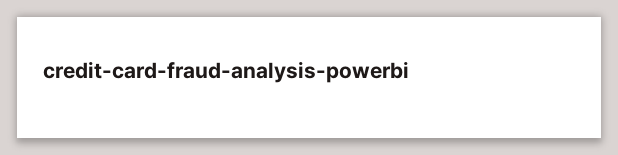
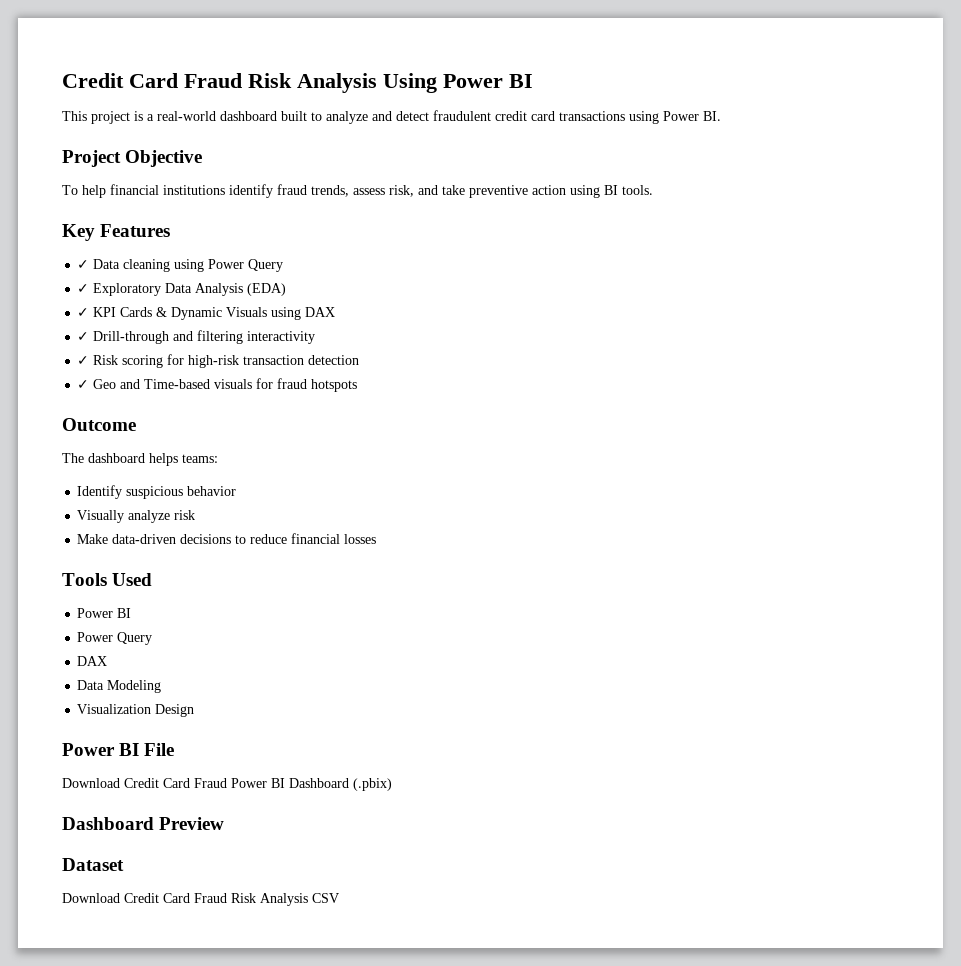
[43,61,409,83] credit-card-fraud-analysis-powerbi -> [62,73,533,93] [62,110,721,124] [62,150,203,167] [62,184,653,198] [62,224,171,241] [77,259,284,272] [77,283,287,296] [77,307,336,320] [77,330,316,344] [77,354,360,368] [77,378,358,392] [62,418,136,431] [62,453,218,466] [77,485,237,499] [77,510,196,523] [77,533,377,544] [62,573,153,586] [77,608,132,618] [77,632,153,645] [77,656,108,666] [77,680,162,693] [77,704,195,717] [62,743,175,756] [62,778,392,791] [62,817,225,830] [62,858,124,871] [62,893,339,906] Credit Card Fraud Risk Analysis Using Power BI // This project is a real-world dashboard built to analyze and detect fraudulent credit card transactions using Power BI. // Project Objective // To help financial institutions identify fraud trends, assess risk, and take preventive action using BI tools. // Key Features // ✓ Data cleaning using Power Query // ✓ Exploratory Data Analysis (EDA) // ✓ KPI Cards & Dynamic Visuals using DAX // ✓ Drill-through and filtering interactivity // ✓ Risk scoring for high-risk transaction detection // ✓ Geo and Time-based visuals for fraud hotspots // Outcome // The dashboard helps teams: // Identify suspicious behavior // Visually analyze risk // Make data-driven decisions to reduce financial losses // Tools Used // Power BI // Power Query // DAX // Data Modeling // Visualization Design // Power BI File // Download Credit Card Fraud Power BI Dashboard (.pbix) // Dashboard Preview // Dataset // Download Credit Card Fraud Risk Analysis CSV

